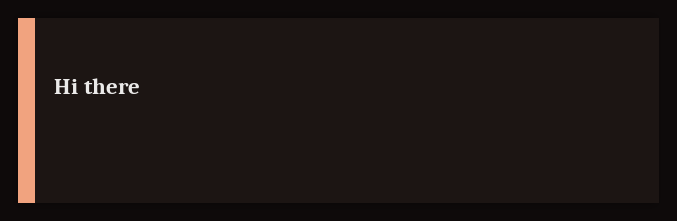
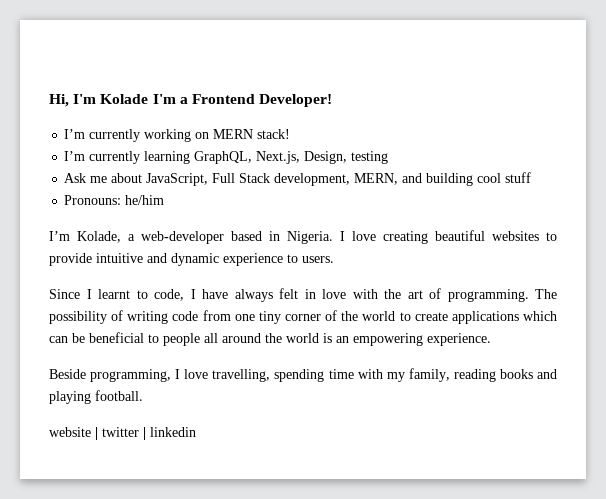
[54,78,141,94] Hi there -> [49,94,333,107] [64,129,291,142] [64,151,389,164] [64,172,532,186] [64,195,165,205] [49,230,557,244] [49,253,334,266] [49,288,557,302] [49,310,558,324] [49,332,491,346] [49,368,557,382] [49,390,143,404] [49,427,196,440] Hi, I'm Kolade I'm a Frontend Developer! // I’m currently working on MERN stack! // I’m currently learning GraphQL, Next.js, Design, testing // Ask me about JavaScript, Full Stack development, MERN, and building cool stuff // Pronouns: he/him // I’m Kolade, a web-developer based in Nigeria. I love creating beautiful websites to provide intuitive and dynamic experience to users. // Since I learnt to code, I have always felt in love with the art of programming. The possibility of writing code from one tiny corner of the world to create applications which can be beneficial to people all around the world is an empowering experience. // Beside programming, I love travelling, spending time with my family, reading books and playing football. // website | twitter | linkedin

